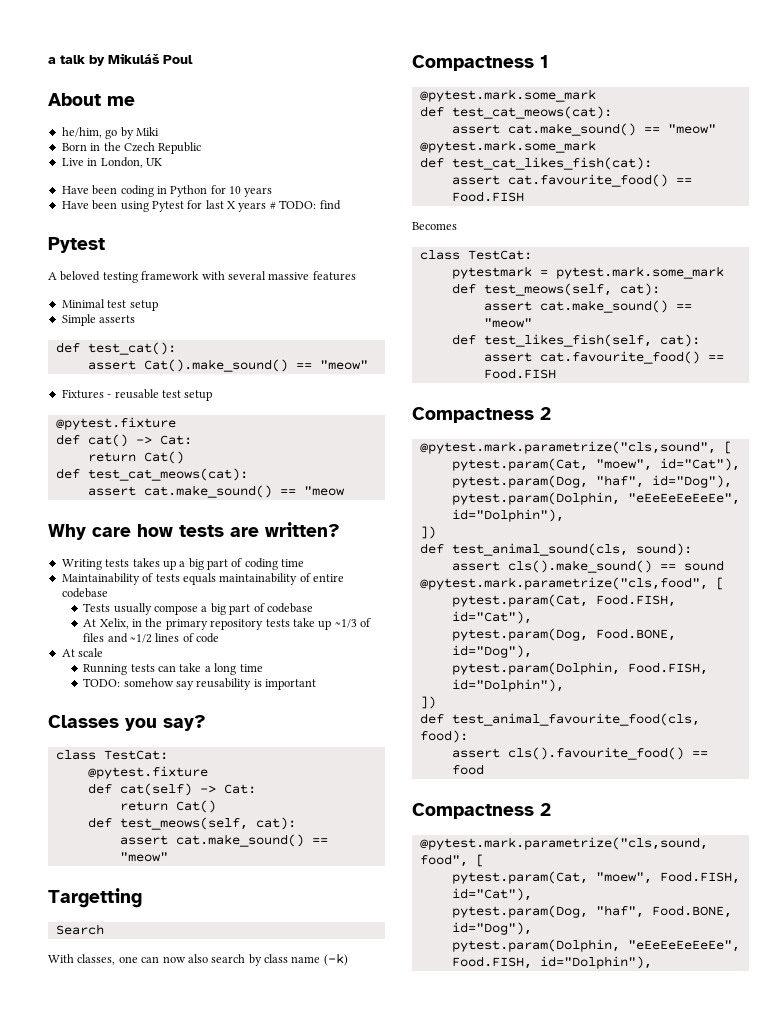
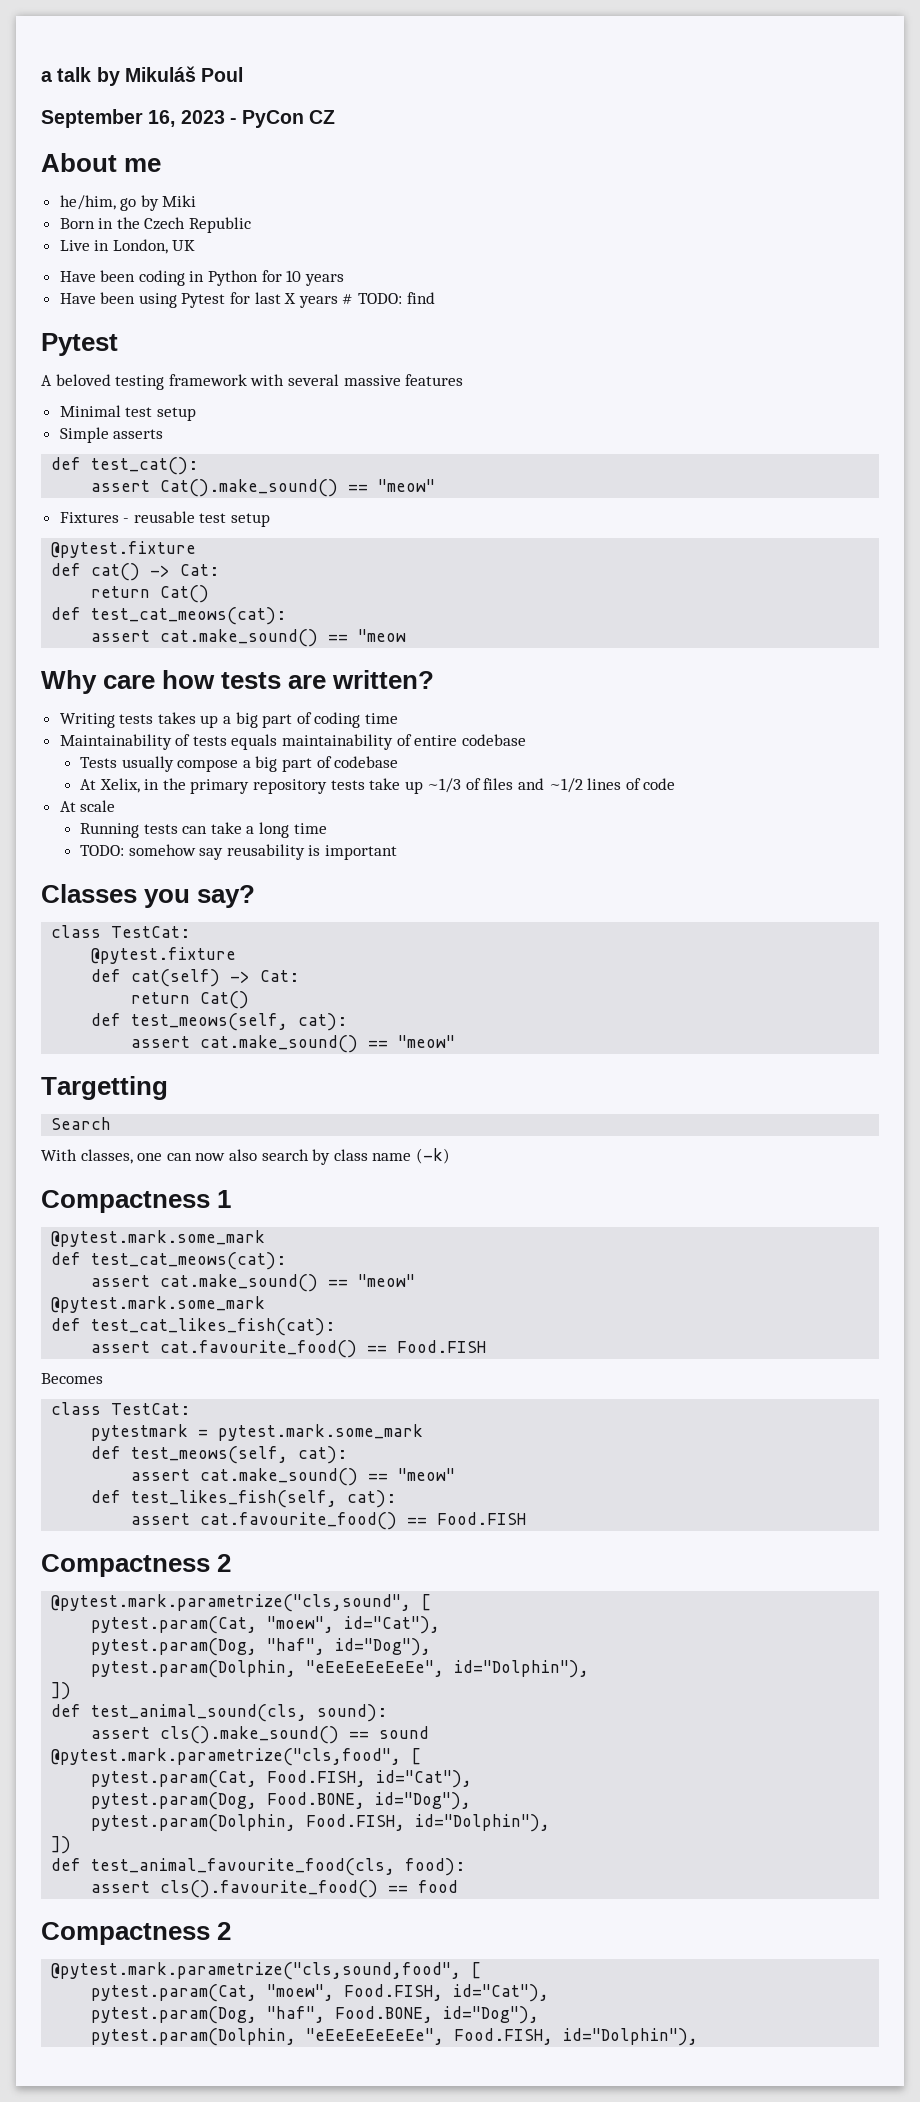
(193, 59) none -> [41,109,336,128] // September 16, 2023 - PyCon CZ

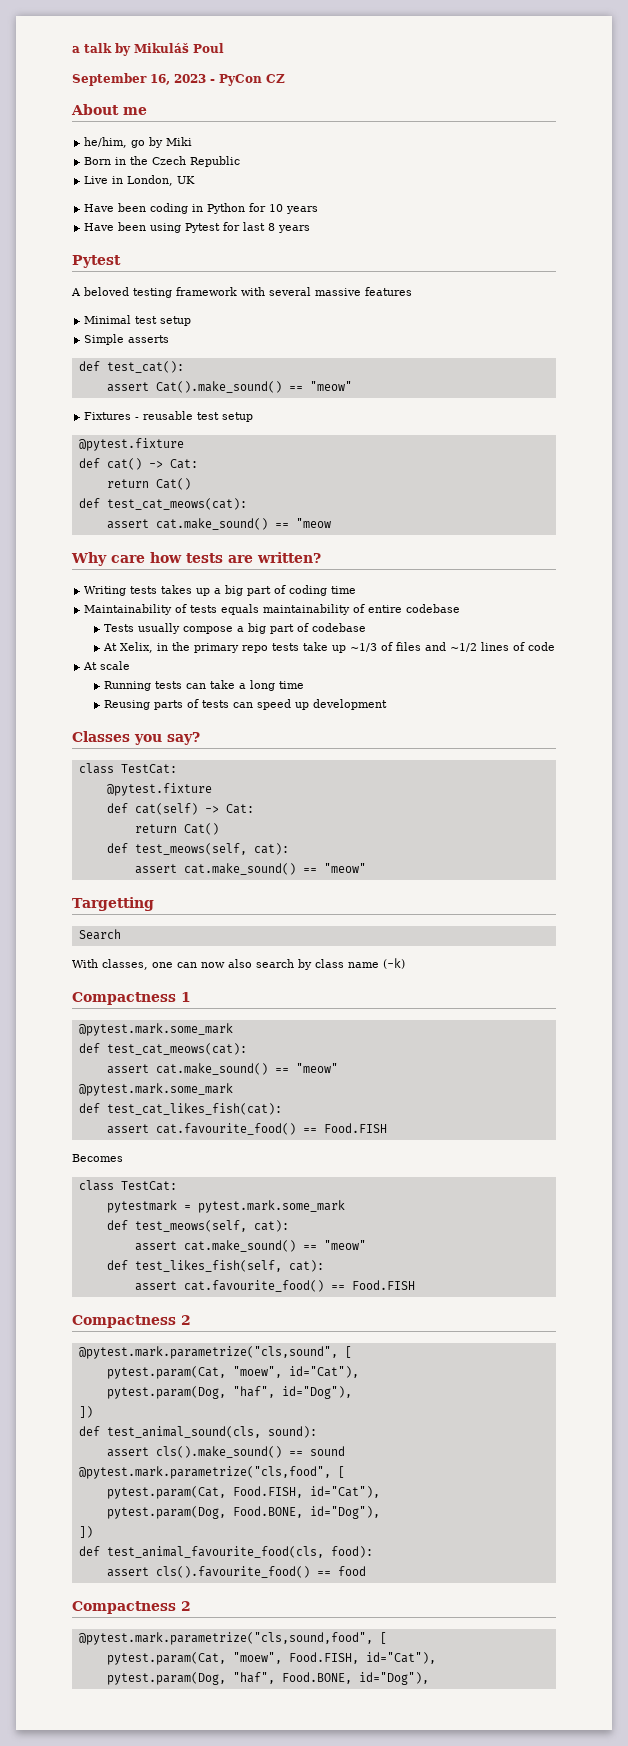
[284,292,435,308] X years # TODO: find -> [268,223,311,233] 8 years
[252,779,327,794] repository -> [242,645,269,653] repo
[79,844,397,860] TODO: somehow say reusability is important -> [104,699,388,710] Reusing parts of tests can speed up development
[91,1660,590,1678] // pytest.param(Dolphin, "eEeEeEeEeEe", id="Dolphin"), -> (352, 1392) none
[91,1814,551,1832] // pytest.param(Dolphin, Food.FISH, id="Dolphin"), -> (380, 1512) none
[91,2028,699,2046] // pytest.param(Dolphin, "eEeEeEeEeEe", Food.FISH, id="Dolphin"), -> (429, 1678) none

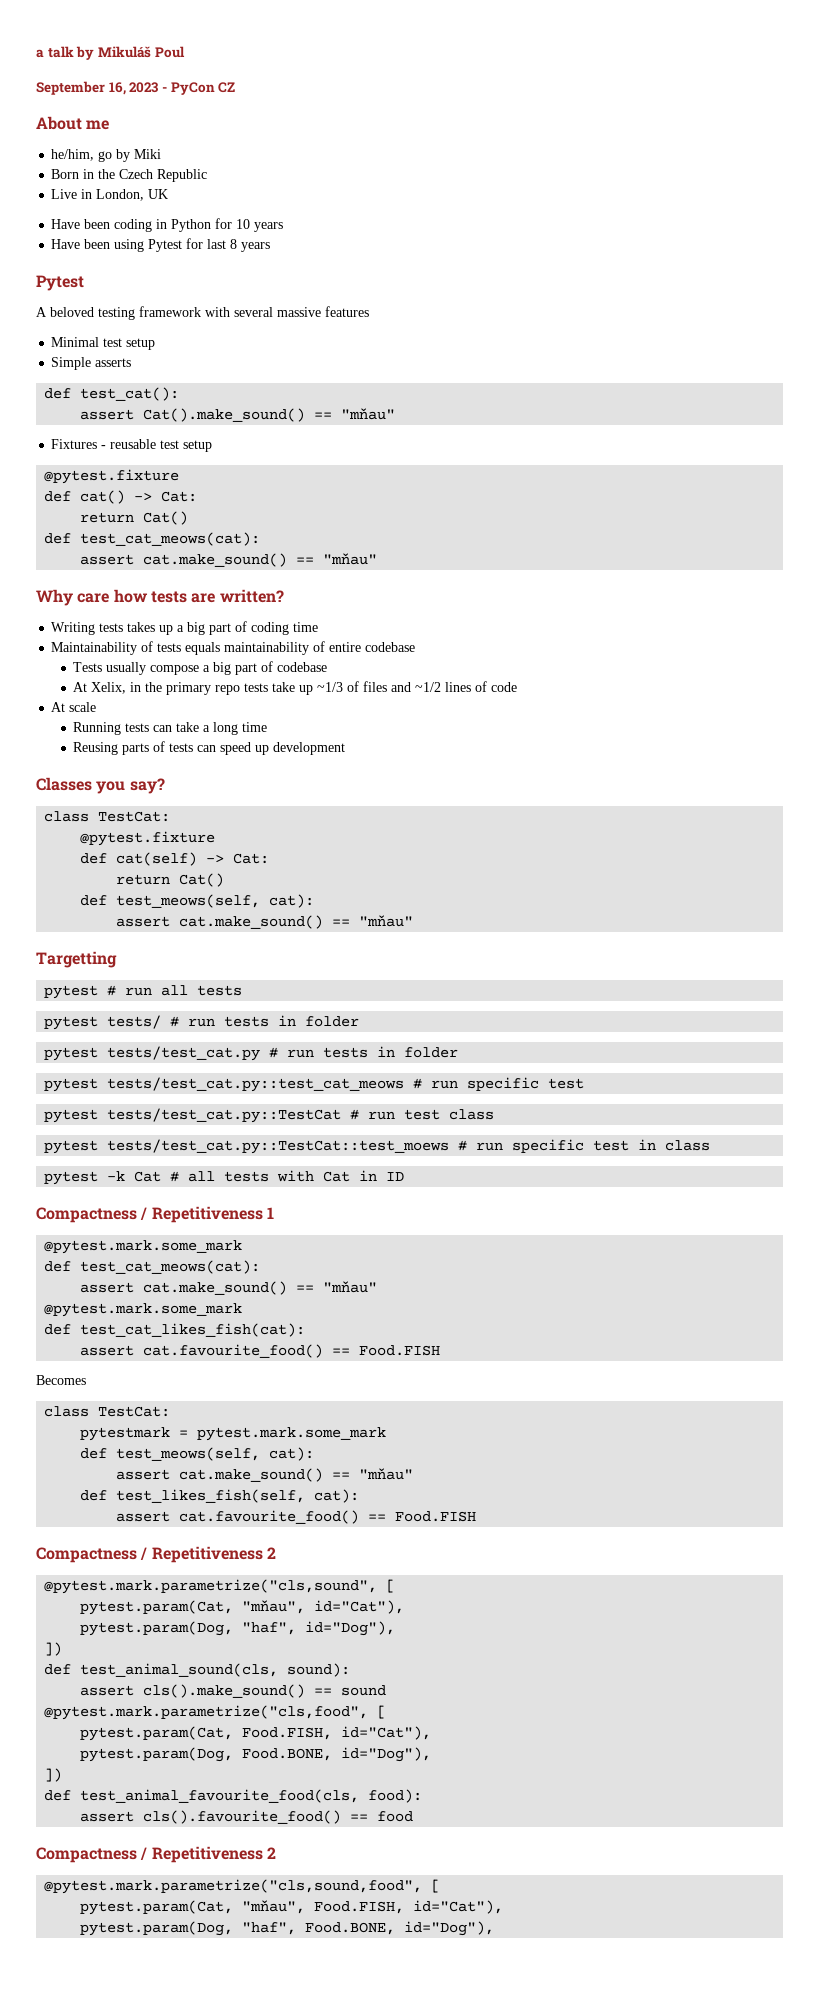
[309,381,352,391] "meow" -> [341,408,396,420] "mňau"
[295,518,331,528] "meow -> [323,553,378,565] "mňau"
[323,863,366,873] "meow" -> [359,915,414,927] "mňau"
[78,929,121,940] [72,958,405,970] [72,992,176,1005] Search // With classes, one can now also search by class name (-k) // Compactness -> [44,985,243,999] [44,1015,360,1030] [44,1046,459,1061] [44,1077,585,1092] [44,1108,495,1123] [44,1139,711,1154] [44,1170,405,1185] [36,1206,263,1223] pytest # run all tests // pytest tests/ # run tests in folder // pytest tests/test_cat.py # run tests in folder // pytest tests/test_cat.py::test_cat_meows # run specific test // pytest tests/test_cat.py::TestCat # run test class // pytest tests/test_cat.py::TestCat::test_moews # run specific test in class // pytest -k Cat # all tests with Cat in ID // Compactness / Repetitiveness
[295,1063,338,1073] "meow" -> [323,1281,378,1293] "mňau"
[323,1240,366,1250] "meow" -> [359,1468,414,1480] "mňau"
(176, 1321) none -> [140,1546,263,1563] / Repetitiveness
[232,1366,282,1378] "moew", -> [242,1600,306,1614] "mňau",
(176, 1607) none -> [140,1846,263,1863] / Repetitiveness
[232,1652,282,1664] "moew", -> [242,1900,306,1914] "mňau",

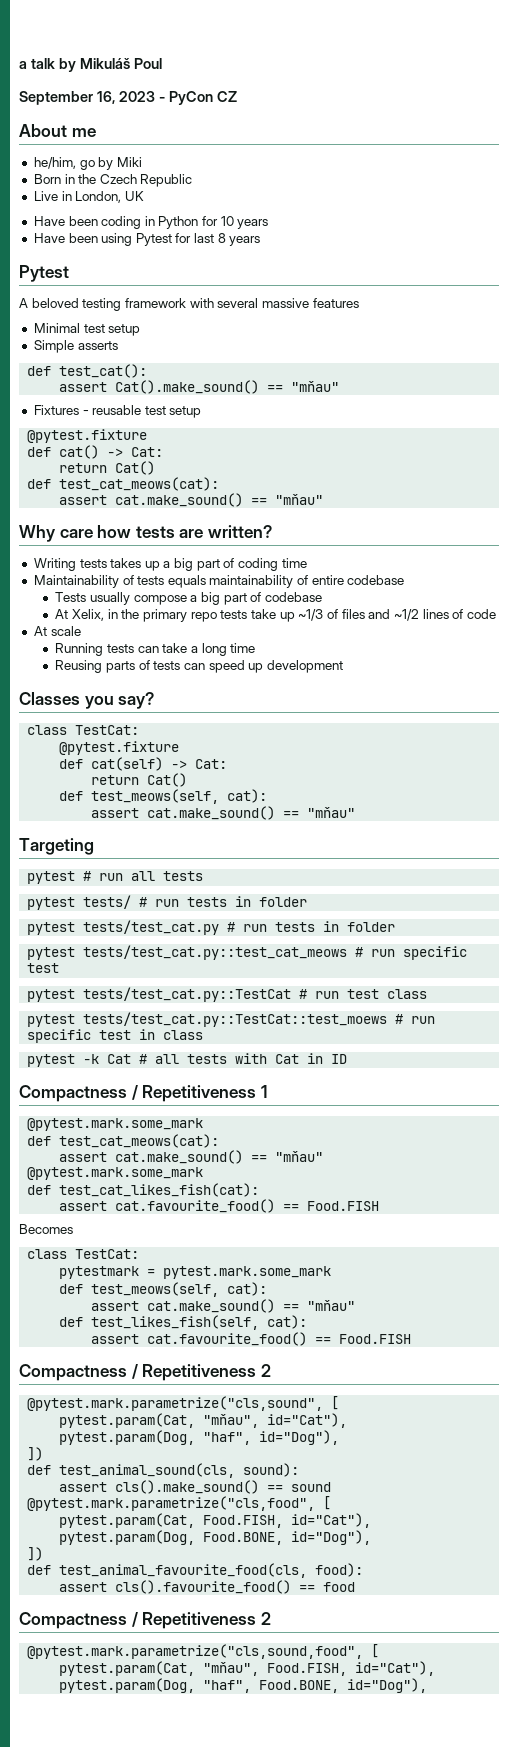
[36,951,117,968] Targetting -> [19,838,94,855] Targeting

